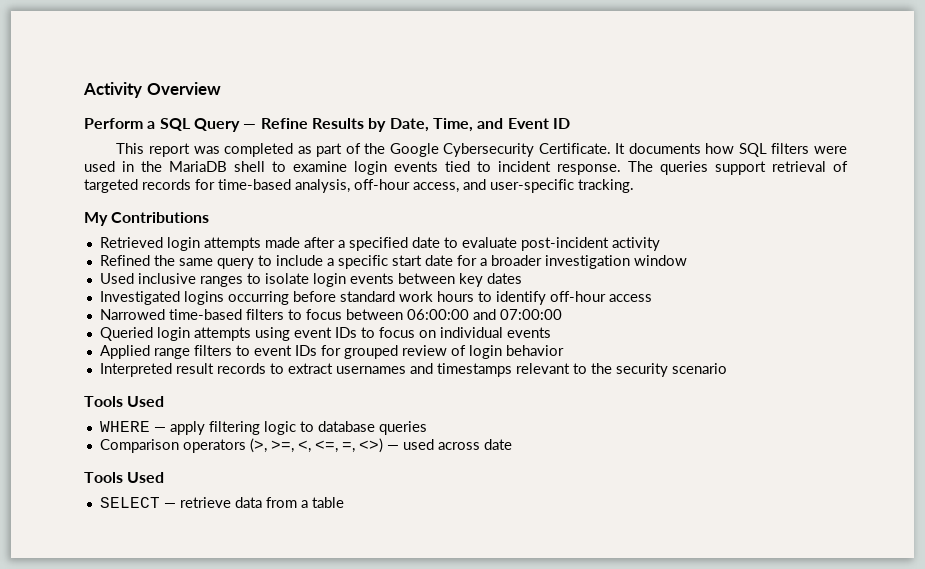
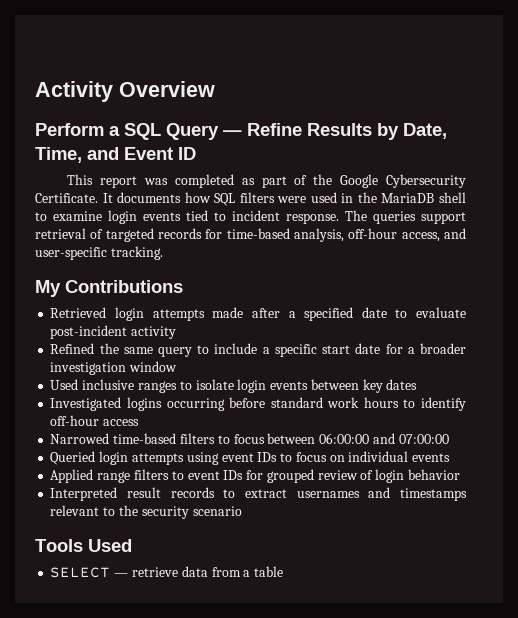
[99,421,427,435] [99,438,512,453] [84,472,165,483] // WHERE — apply filtering logic to database queries // Comparison operators (>, >=, <, <=, =, <>) — used across date // Tools Used -> (132, 545) none

